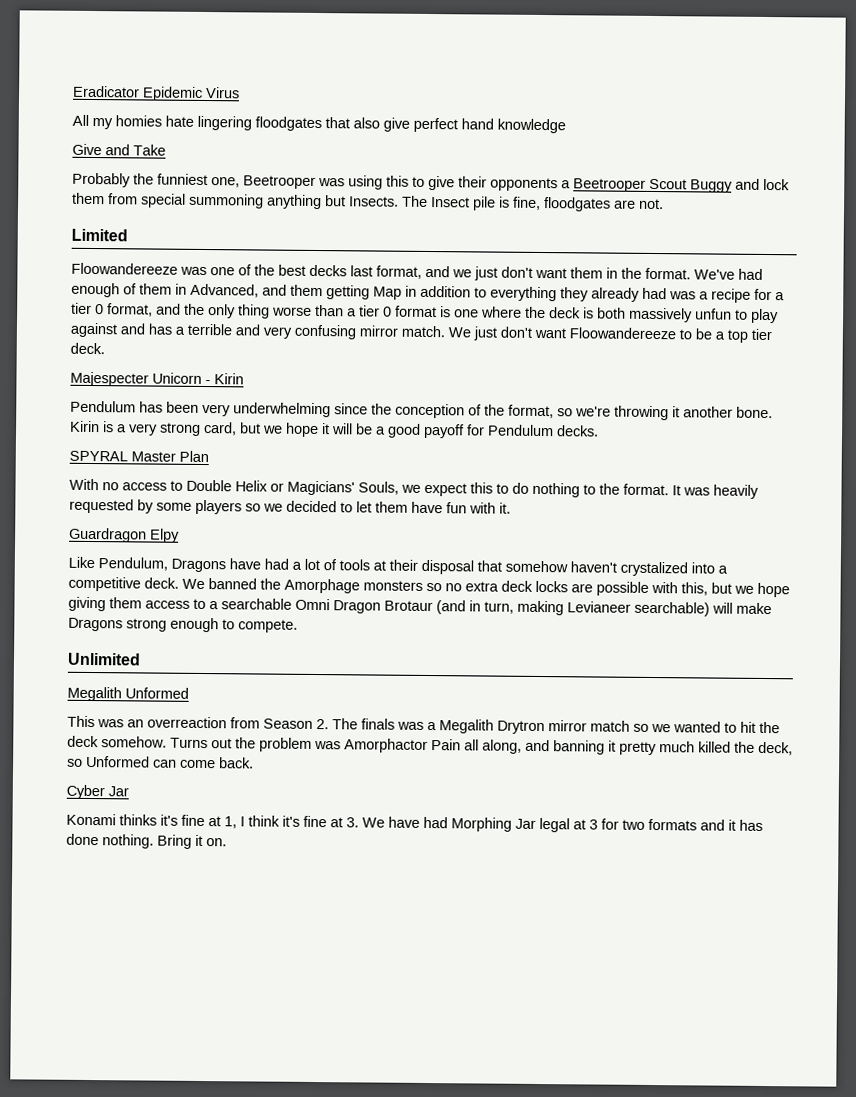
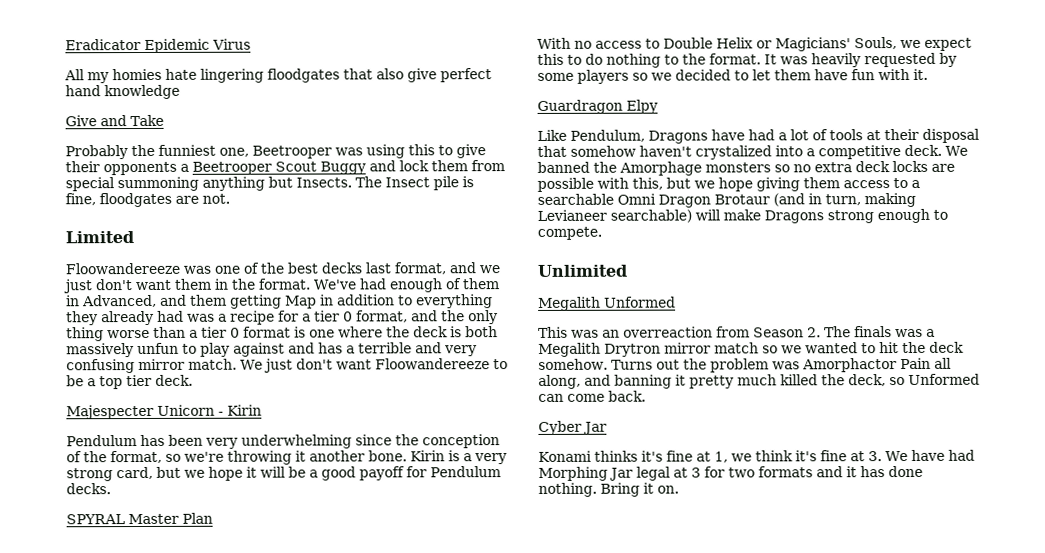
[240,816,245,827] I -> [731,453,752,462] we

